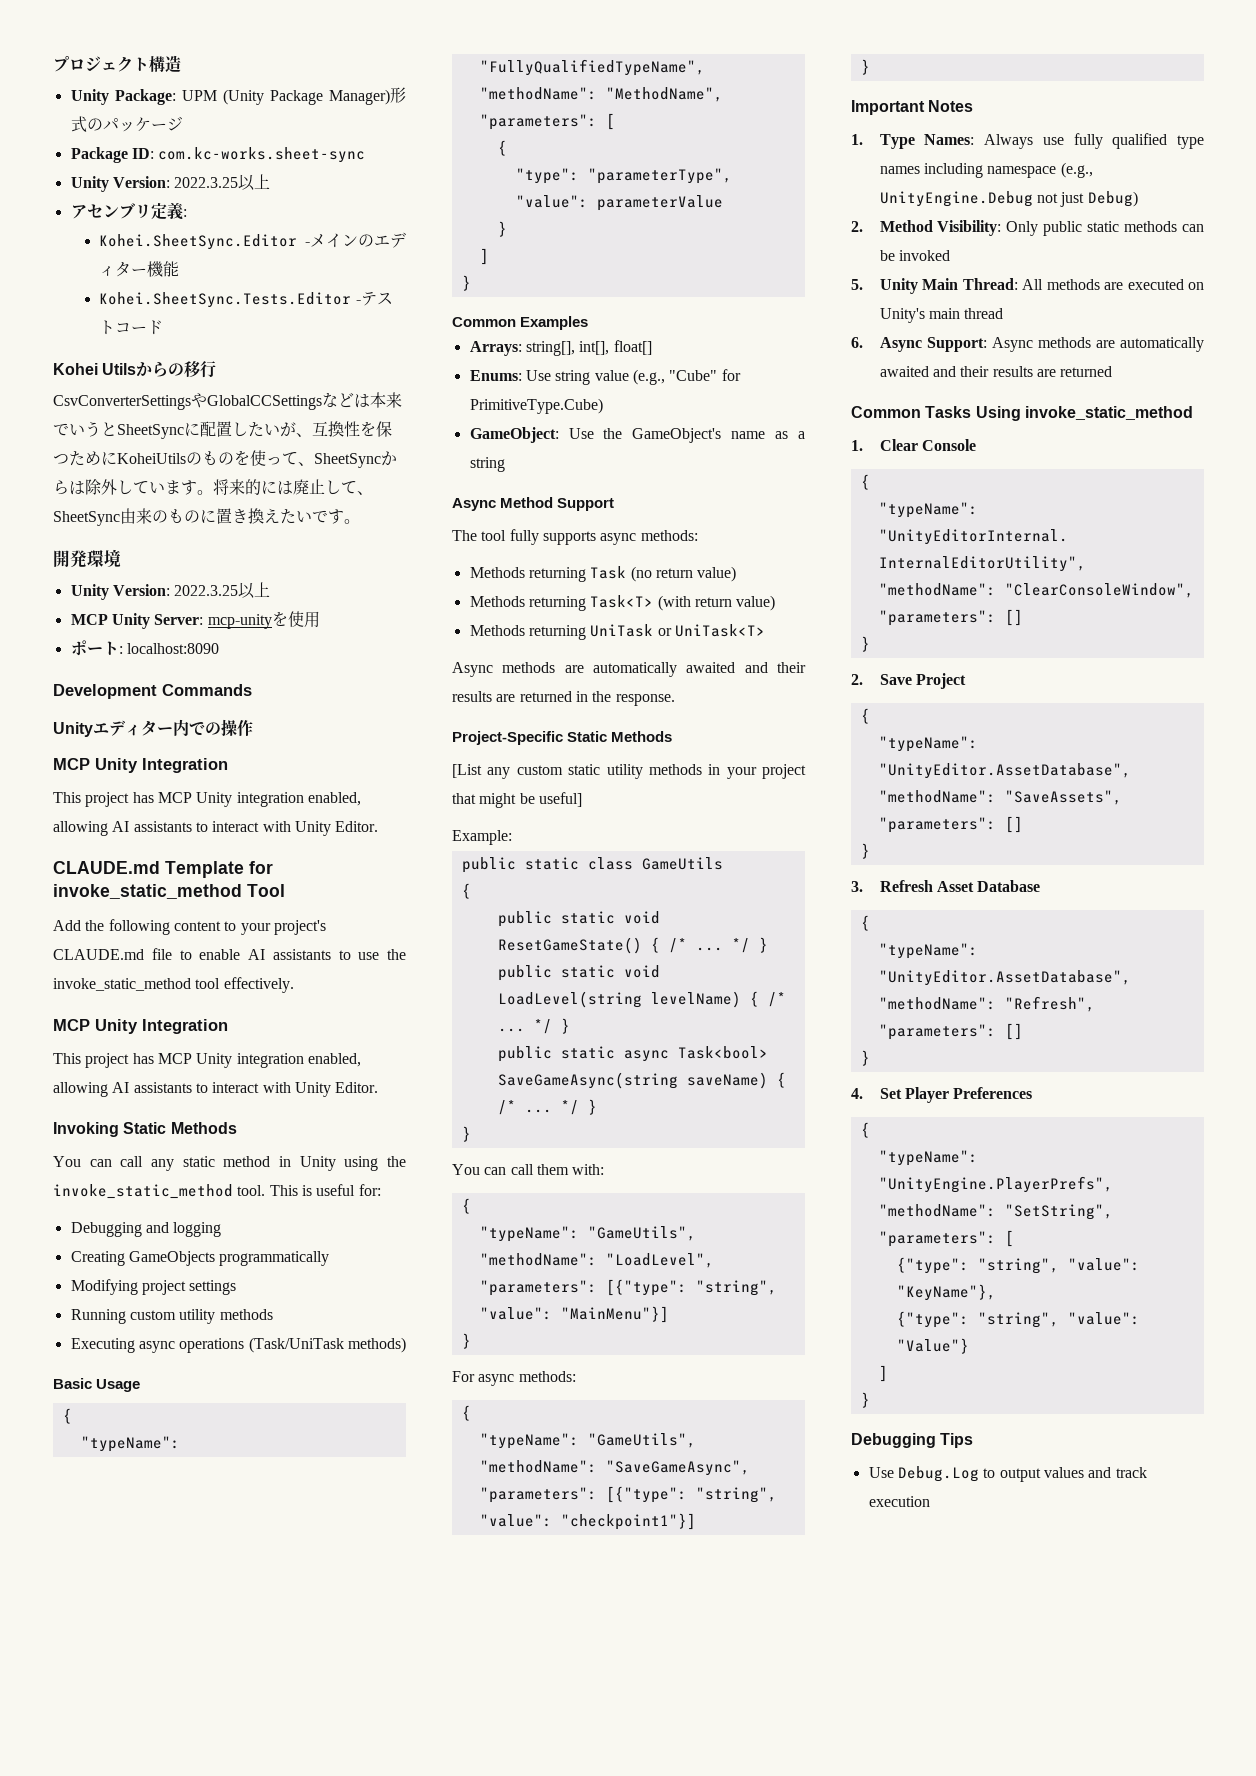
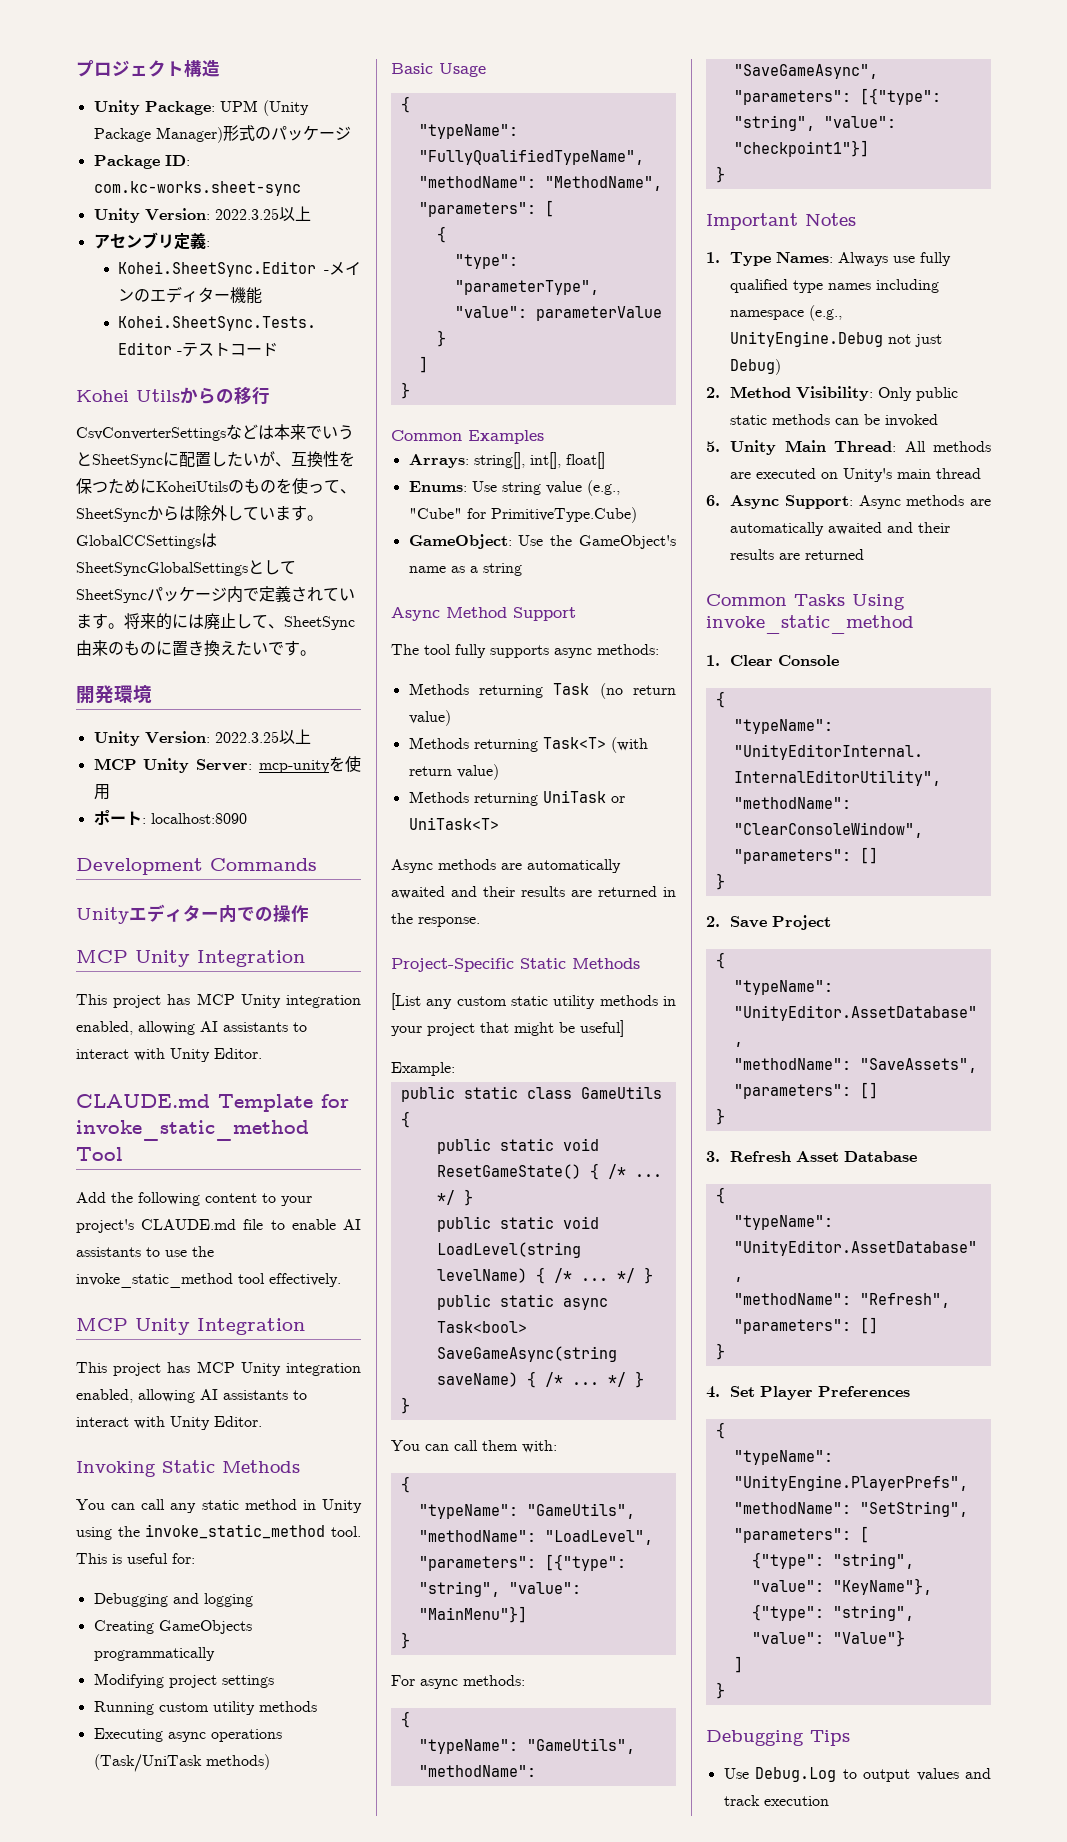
[191,393,322,410] やGlobalCCSettings -> (226, 434) none
(213, 492) none -> [76,533,217,549] [76,560,296,576] [76,586,355,603] [76,613,124,629] GlobalCCSettingsはSheetSyncGlobalSettingsとしてSheetSyncパッケージ内で定義されています。

